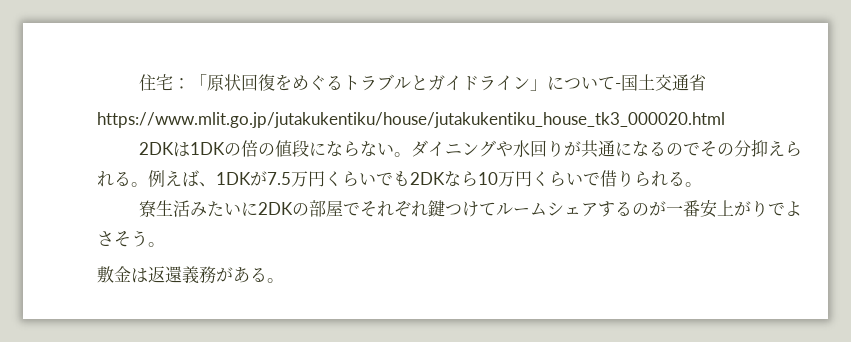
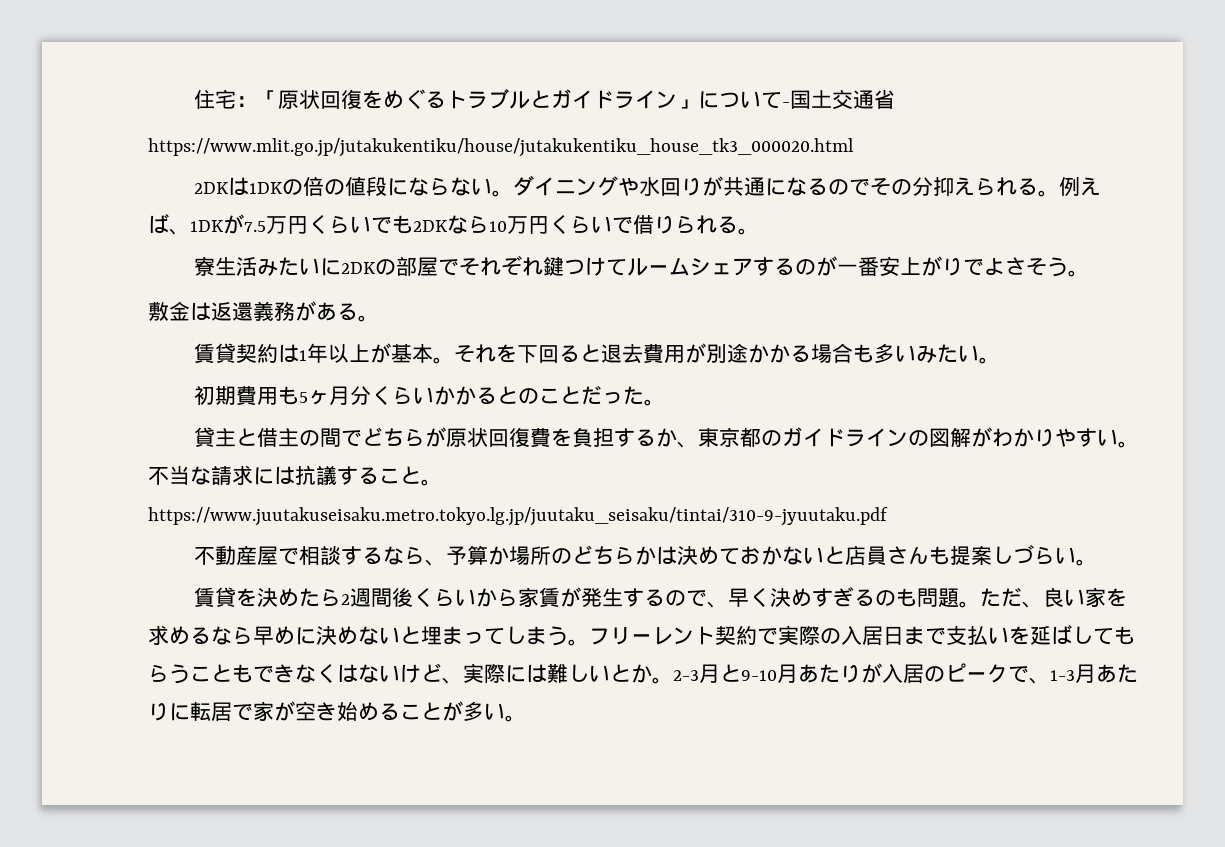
(284, 280) none -> [193,343,1000,364] [193,386,665,406] [193,427,1139,448] [148,465,442,486] [148,507,888,526] [193,545,1097,566] [193,587,1127,608] [148,625,1135,646] [148,663,1138,684] [148,701,526,722] // 賃貸契約は1年以上が基本。それを下回ると退去費用が別途かかる場合も多いみたい。 // 初期費用も5ヶ月分くらいかかるとのことだった。 // 貸主と借主の間でどちらが原状回復費を負担するか、東京都のガイドラインの図解がわかりやすい。不当な請求には抗議すること。https://www.juutakuseisaku.metro.tokyo.lg.jp/juutaku_seisaku/tintai/310-9-jyuutaku.pdf // 不動産屋で相談するなら、予算か場所のどちらかは決めておかないと店員さんも提案しづらい。 // 賃貸を決めたら2週間後くらいから家賃が発生するので、早く決めすぎるのも問題。ただ、良い家を求めるなら早めに決めないと埋まってしまう。フリーレント契約で実際の入居日まで支払いを延ばしてもらうこともできなくはないけど、実際には難しいとか。2-3月と9-10月あたりが入居のピークで、1-3月あたりに転居で家が空き始めることが多い。

